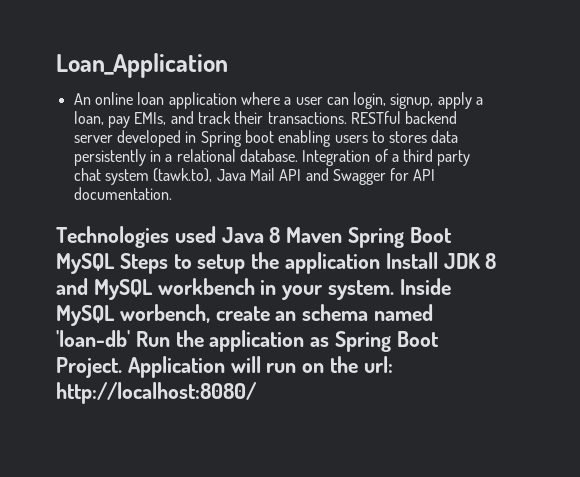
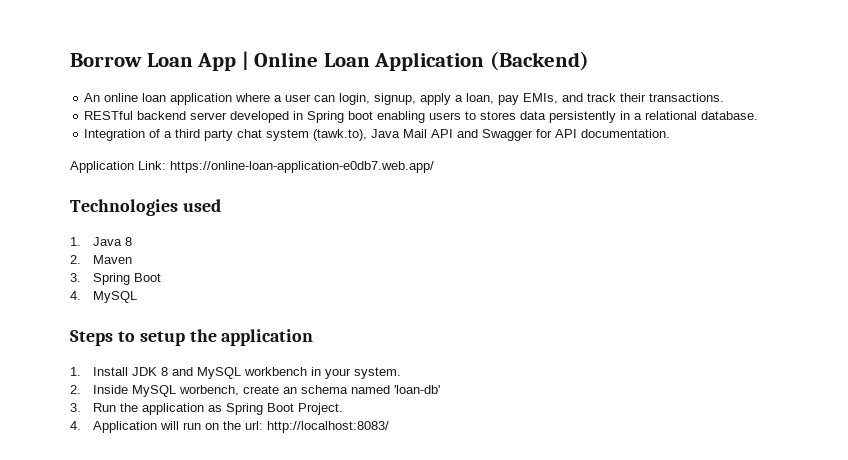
[56,53,228,78] Loan_Application -> [70,51,589,71] Borrow Loan App | Online Loan Application (Backend)
(347, 118) none -> (725, 97) //
(298, 155) none -> (759, 115) //
(172, 193) none -> [70,161,434,173] // Application Link: https://online-loan-application-e0db7.web.app/
(216, 234) none -> [70,237,81,246] // 1.
(281, 235) none -> [70,255,81,264] // 2.
[348,227,452,248] [56,253,115,274] Spring Boot MySQL -> [70,273,161,285] [70,291,137,303] // 3. Spring Boot // 4. MySQL //
(381, 263) none -> [70,367,81,376] // 1.
(395, 290) none -> [70,385,81,394] // 2.
(130, 338) none -> [70,403,81,412] // 3.
(122, 367) none -> [70,421,81,430] // 4.
[56,382,257,404] http://localhost:8080/ -> [266,421,389,433] http://localhost:8083/

